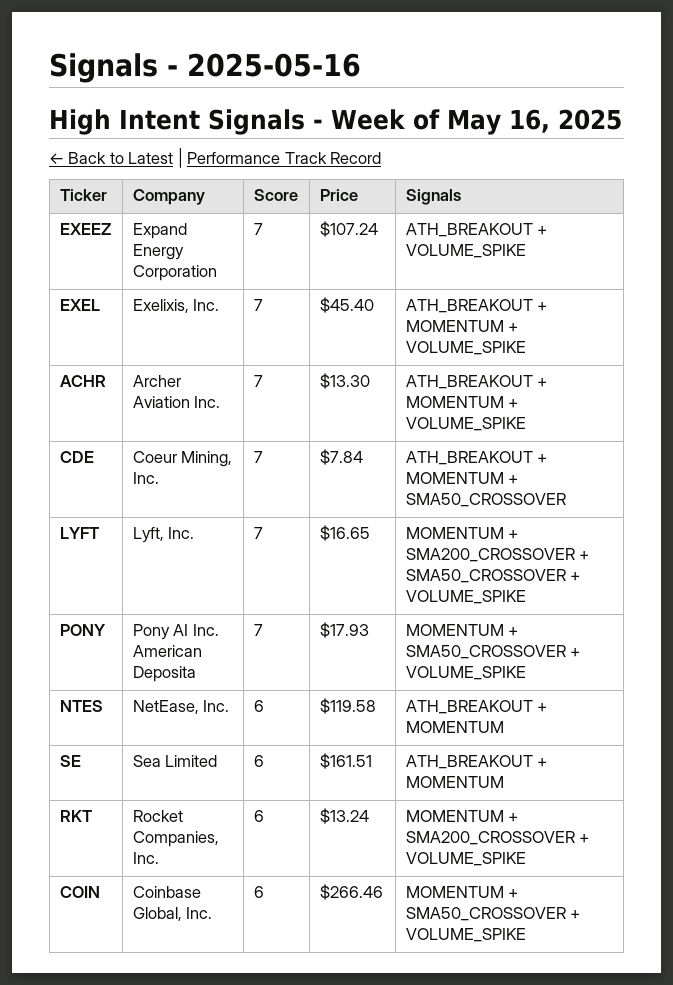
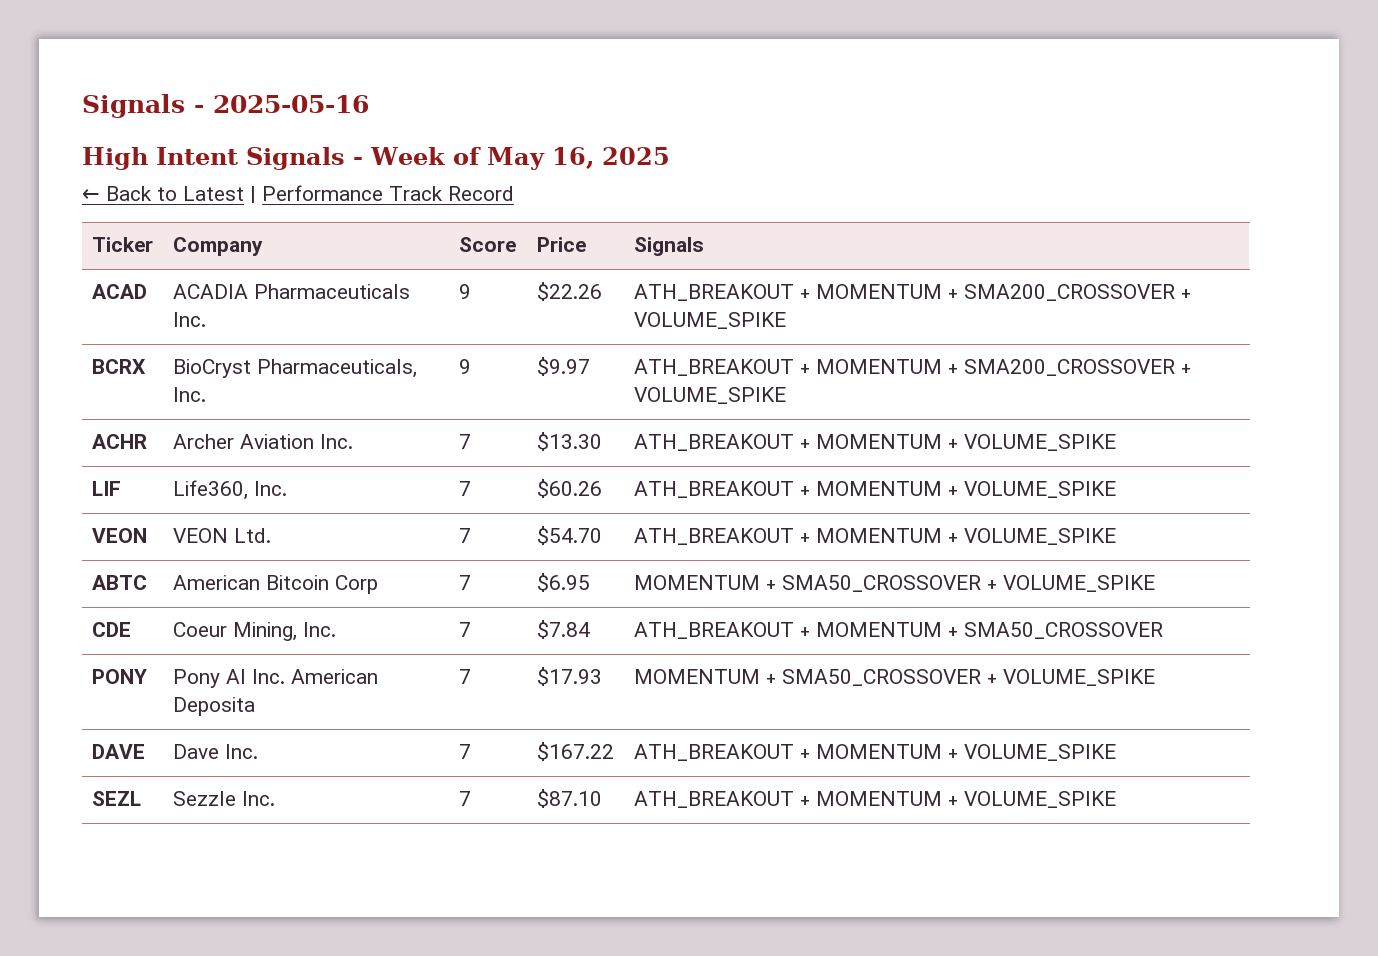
[59,223,111,235] [132,223,187,239] [132,244,184,260] [132,265,217,281] [253,223,263,235] [319,221,378,237] [405,223,548,237] [405,244,526,258] [59,299,100,311] [132,299,220,313] [253,299,263,311] [319,297,374,313] [405,299,548,313] [405,320,519,332] EXEEZ | Expand Energy Corporation | 7 | $107.24 | ATH_BREAKOUT + VOLUME_SPIKE // EXEL | Exelixis, Inc. | 7 | $45.40 | ATH_BREAKOUT + MOMENTUM + -> [91,284,147,299] [172,284,410,299] [172,312,206,327] [458,284,471,299] [536,282,602,301] [633,284,1191,301] [633,312,786,329] [91,359,146,374] [172,359,417,378] [172,387,206,402] [458,359,471,374] [536,357,590,376] [633,359,1191,376] ACAD | ACADIA Pharmaceuticals Inc. | 9 | $22.26 | ATH_BREAKOUT + MOMENTUM + SMA200_CROSSOVER + VOLUME_SPIKE // BCRX | BioCryst Pharmaceuticals, Inc. | 9 | $9.97 | ATH_BREAKOUT + MOMENTUM + SMA200_CROSSOVER +
(526, 424) none -> [91,481,121,496] [172,480,287,500] [458,481,471,496] [536,479,602,498] [633,481,1116,498] [91,528,147,543] [172,528,271,543] [458,528,471,543] [536,526,602,545] [633,528,1116,545] [91,575,147,590] [172,575,378,594] [458,575,471,590] [536,573,590,592] [633,575,1155,592] // LIF | Life360, Inc. | 7 | $60.26 | ATH_BREAKOUT + MOMENTUM + VOLUME_SPIKE // VEON | VEON Ltd. | 7 | $54.70 | ATH_BREAKOUT + MOMENTUM + VOLUME_SPIKE // ABTC | American Bitcoin Corp | 7 | $6.95 | MOMENTUM + SMA50_CROSSOVER + VOLUME_SPIKE
[59,527,99,539] [132,527,195,543] [253,527,263,539] [319,525,370,541] [405,527,519,539] [405,548,590,562] [405,569,581,583] [405,590,526,604] // LYFT | Lyft, Inc. | 7 | $16.65 | MOMENTUM + SMA200_CROSSOVER + SMA50_CROSSOVER + VOLUME_SPIKE -> (1163, 630) none
[59,700,103,712] [132,700,230,714] [253,700,264,712] [319,698,376,714] [405,700,548,714] [405,721,504,733] [59,755,81,767] [132,755,218,767] [253,755,264,767] [319,753,372,769] [405,755,548,769] [405,776,504,788] [59,810,92,822] [132,810,183,822] [132,831,219,847] [132,852,159,864] [253,810,264,822] [319,808,369,824] [405,810,519,822] [405,831,590,845] [405,852,526,866] [59,886,100,898] [132,886,201,898] [132,907,213,921] [253,886,264,898] [319,884,383,900] [405,886,519,898] [405,907,566,921] NTES | NetEase, Inc. | 6 | $119.58 | ATH_BREAKOUT + MOMENTUM // SE | Sea Limited | 6 | $161.51 | ATH_BREAKOUT + MOMENTUM // RKT | Rocket Companies, Inc. | 6 | $13.24 | MOMENTUM + SMA200_CROSSOVER + VOLUME_SPIKE // COIN | Coinbase Global, Inc. | 6 | $266.46 | MOMENTUM + SMA50_CROSSOVER -> [91,744,145,759] [172,744,258,759] [458,744,471,759] [536,742,614,761] [633,744,1116,761] [91,791,141,806] [172,791,275,806] [458,791,471,806] [536,789,602,808] [633,791,942,808] DAVE | Dave Inc. | 7 | $167.22 | ATH_BREAKOUT + MOMENTUM + VOLUME_SPIKE // SEZL | Sezzle Inc. | 7 | $87.10 | ATH_BREAKOUT + MOMENTUM

